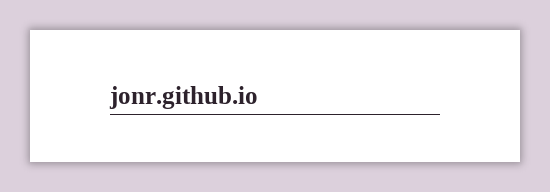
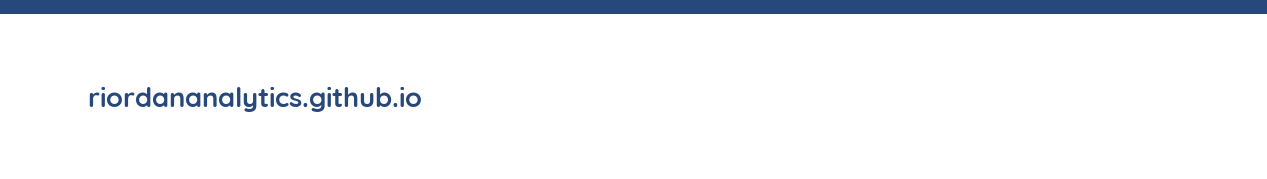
[109,86,258,109] jonr.github.io -> [88,86,422,112] riordananalytics.github.io

